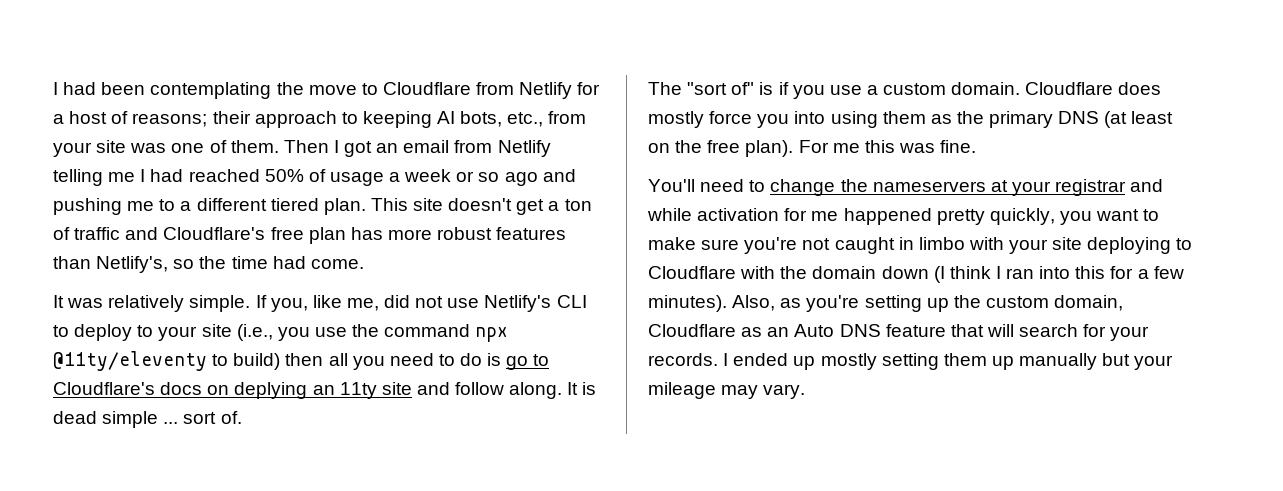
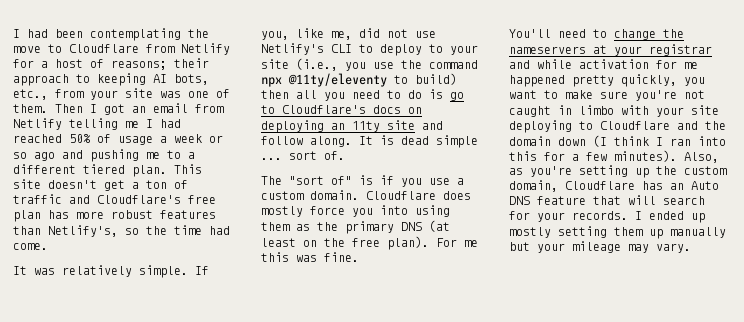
[234,382,308,399] deplying -> [261,120,324,133] deploying
[740,266,776,279] with -> [677,121,698,130] and
[741,327,763,337] as -> [642,181,663,190] has

